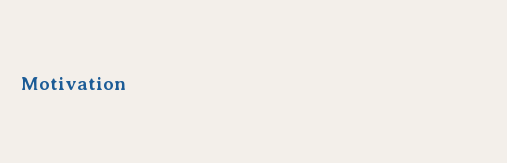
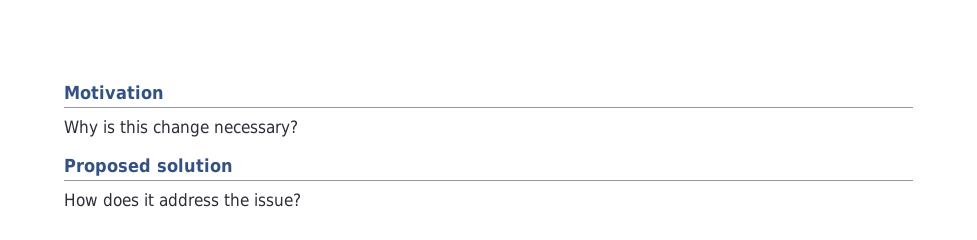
(126, 83) none -> [64,120,298,137] [64,158,233,176] [64,193,301,207] // Why is this change necessary? // Proposed solution // How does it address the issue?

